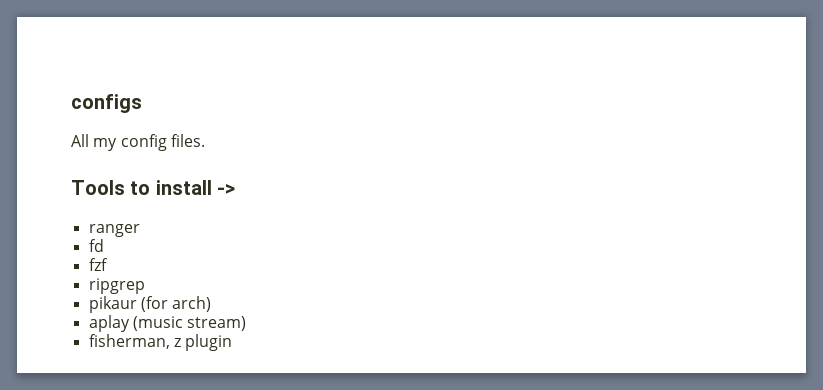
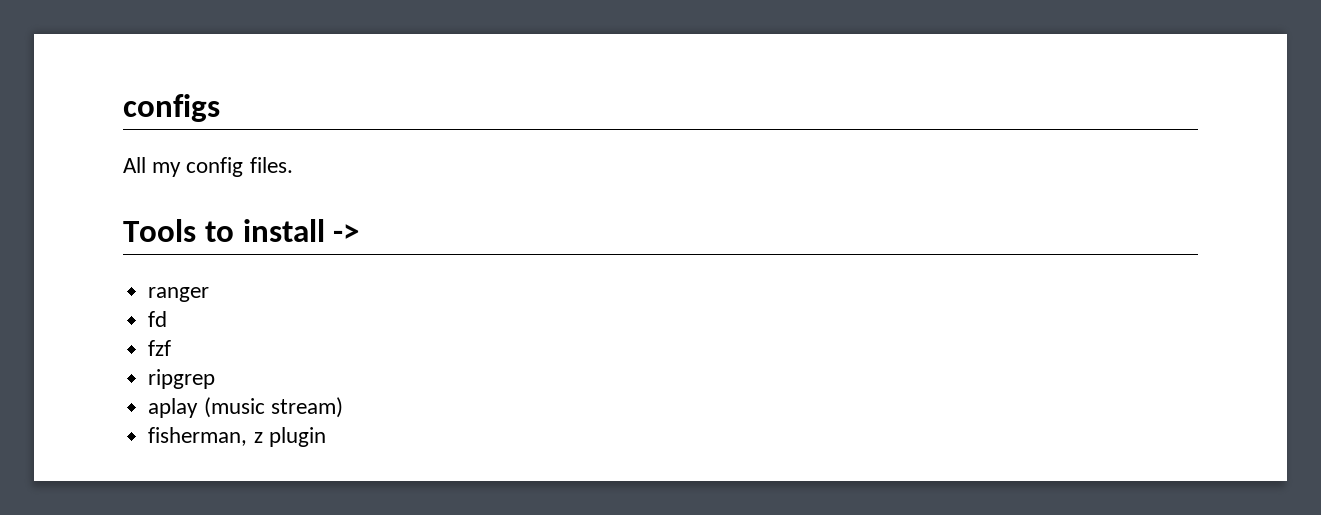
[88,296,212,313] // pikaur (for arch) -> (216, 379) none

